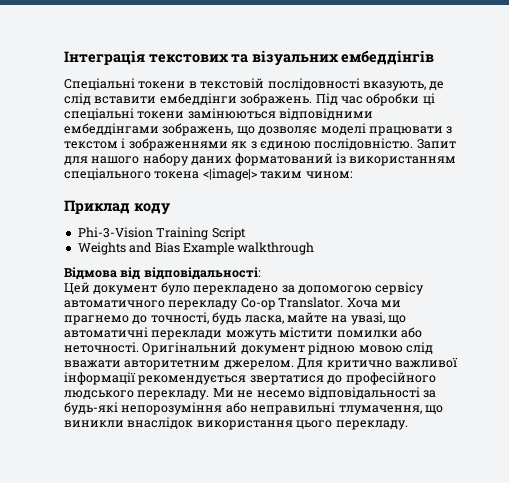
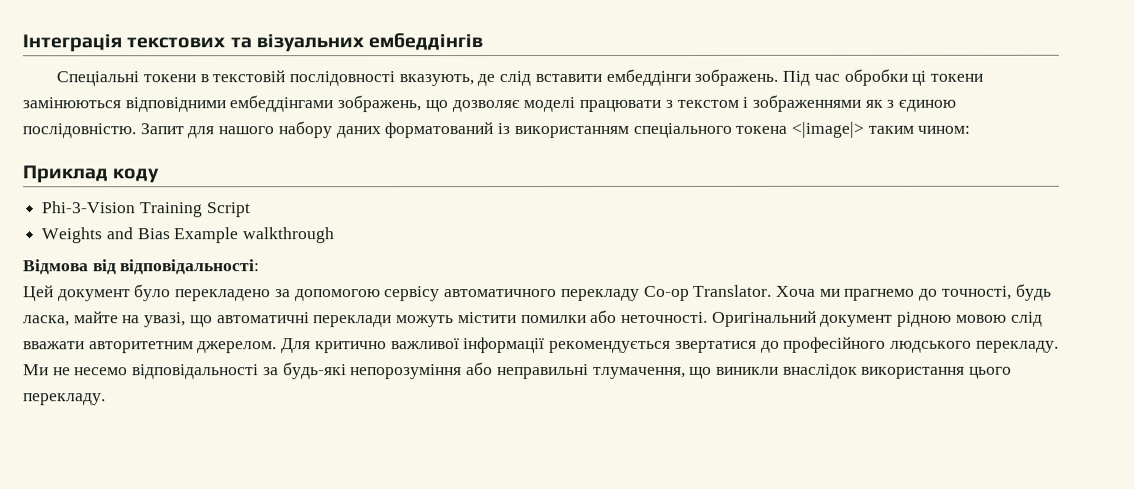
[64,108,134,120] спеціальні -> (927, 78) none

